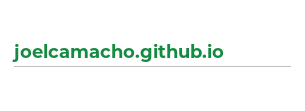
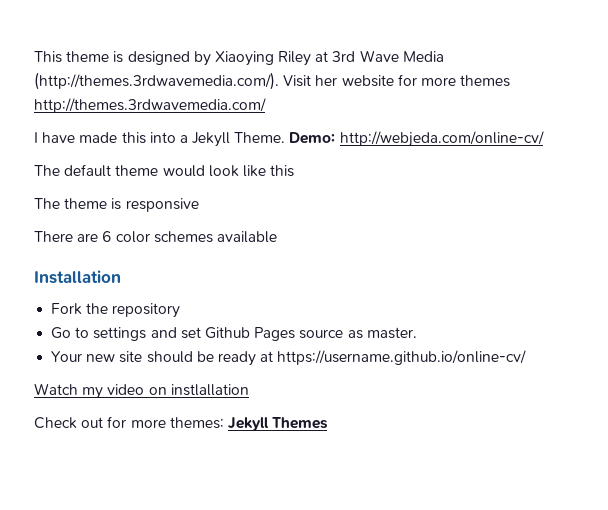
[12,43,224,62] joelcamacho.github.io -> [34,50,444,66] [34,72,511,90] [34,98,266,113] [34,131,544,147] [34,164,295,177] [34,198,199,212] [34,231,277,243] [34,270,121,284] [51,303,181,318] [51,327,417,341] [51,350,527,366] [34,383,249,399] [34,416,329,431] This theme is designed by Xiaoying Riley at 3rd Wave Media (http://themes.3rdwavemedia.com/). Visit her website for more themes http://themes.3rdwavemedia.com/ // I have made this into a Jekyll Theme. Demo: http://webjeda.com/online-cv/ // The default theme would look like this // The theme is responsive // There are 6 color schemes available // Installation // Fork the repository // Go to settings and set Github Pages source as master. // Your new site should be ready at https://username.github.io/online-cv/ // Watch my video on instlallation // Check out for more themes: Jekyll Themes

